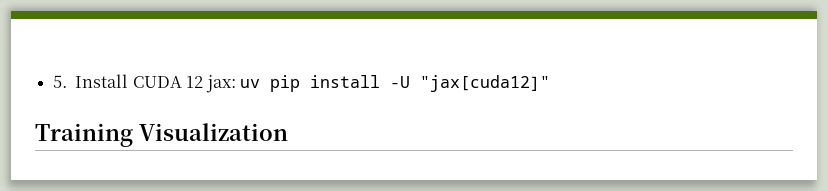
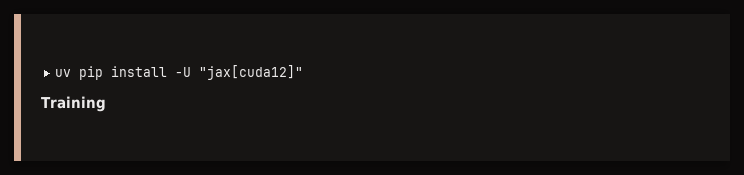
[53,74,236,93] 5. Install CUDA 12 jax: -> (54, 73) none
[139,123,288,141] Visualization -> (106, 104) none

